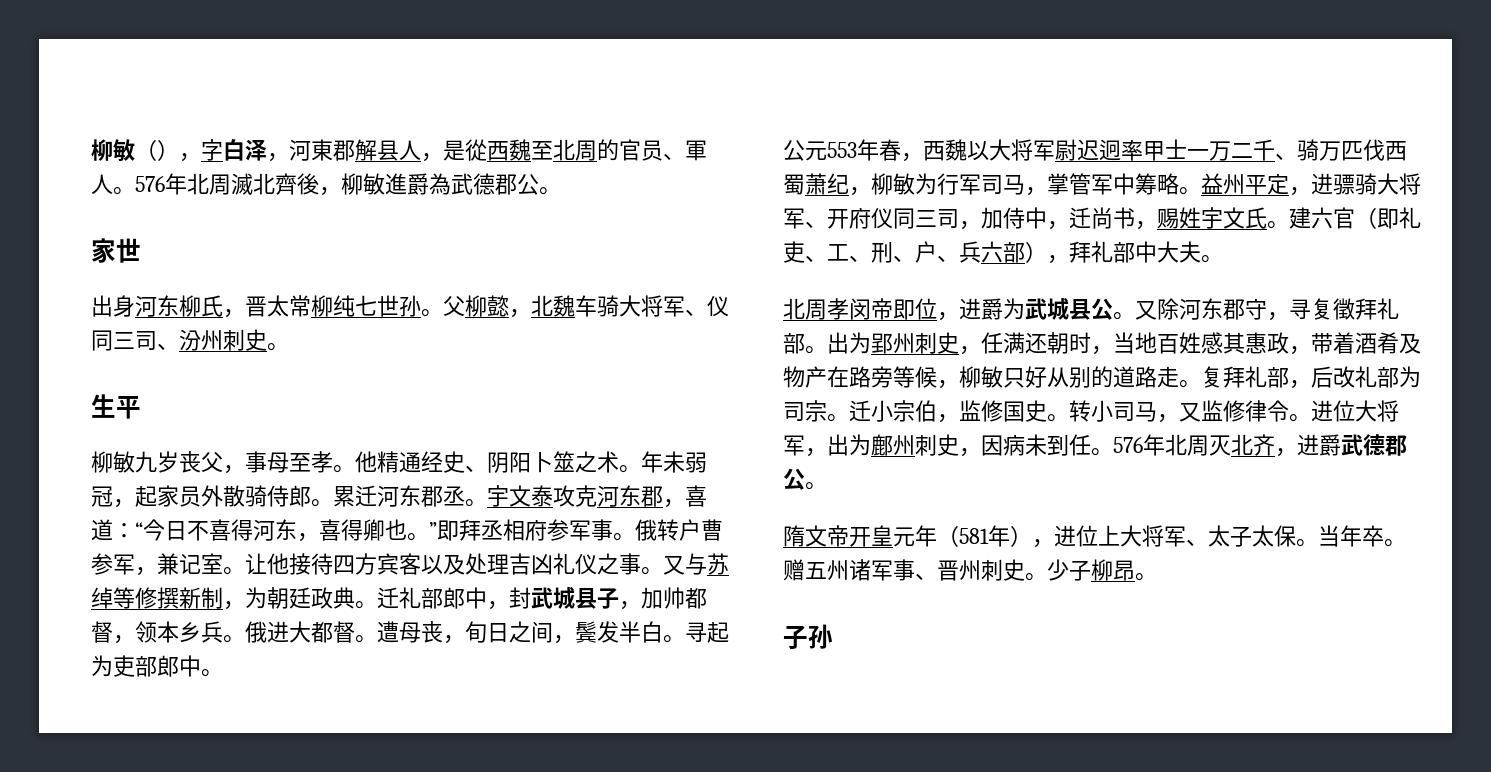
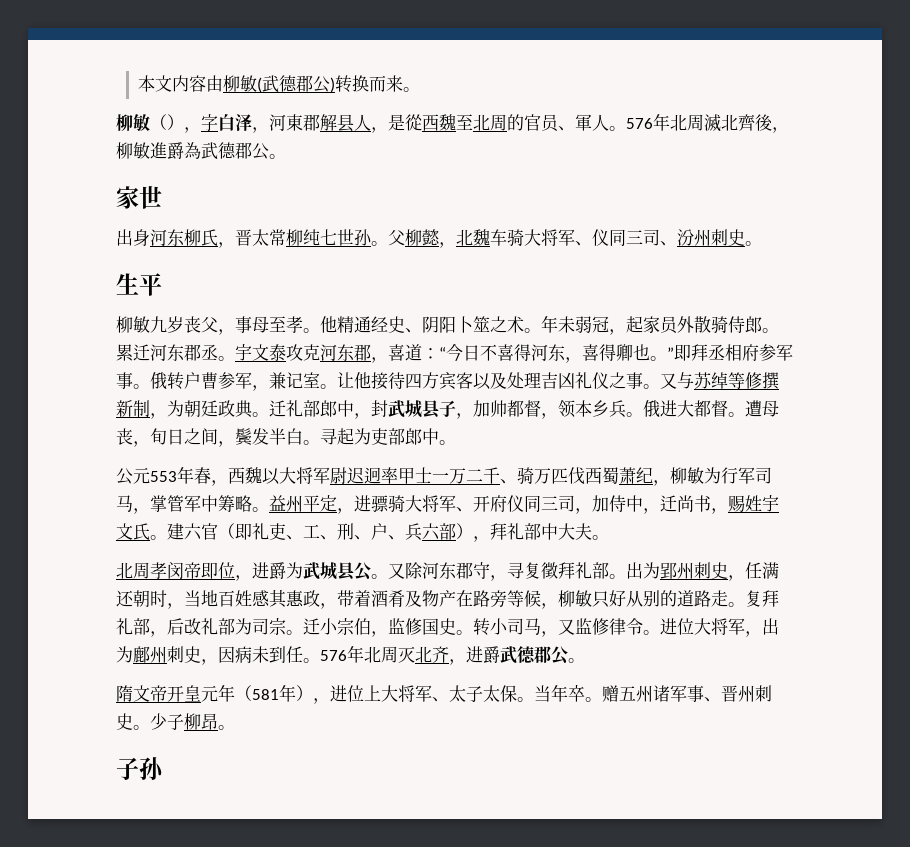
(91, 150) none -> [137,75,420,93] 本文内容由柳敏(武德郡公)转换而来。 //

